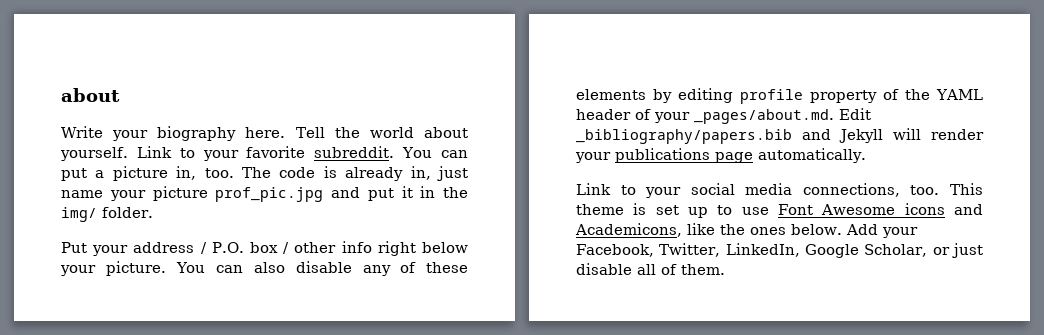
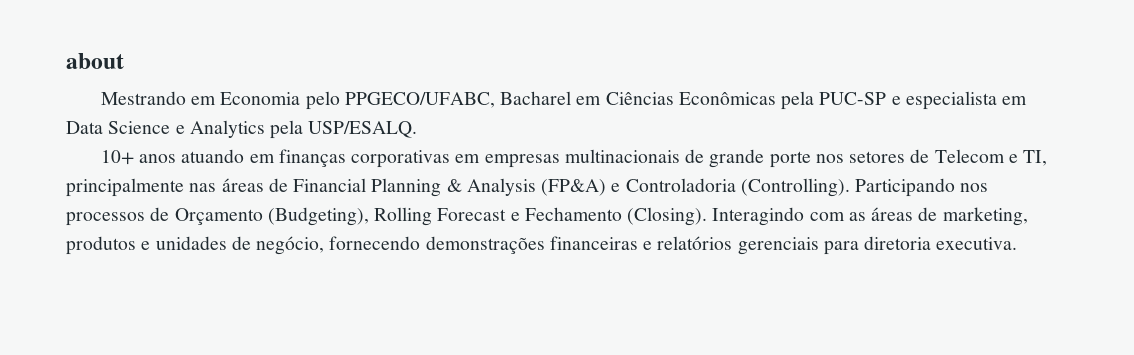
[61,126,468,141] [60,146,468,161] [61,166,468,181] [61,186,468,202] [61,207,153,222] [61,241,468,256] [60,261,468,276] [576,88,984,104] [576,108,871,124] [576,128,984,144] [575,148,866,163] [576,183,983,198] [576,203,983,218] [575,223,918,238] [576,243,983,258] [576,263,725,275] Write your biography here. Tell the world about yourself. Link to your favorite subreddit. You can put a picture in, too. The code is already in, just name your picture prof_pic.jpg and put it in the img/ folder. // Put your address / P.O. box / other info right below your picture. You can also disable any of these elements by editing profile property of the YAML header of your _pages/about.md. Edit _bibliography/papers.bib and Jekyll will render your publications page automatically. // Link to your social media connections, too. This theme is set up to use Font Awesome icons and Academicons, like the ones below. Add your Facebook, Twitter, LinkedIn, Google Scholar, or just disable all of them. -> [100,91,1028,110] [66,120,418,139] [100,149,1048,168] [66,178,989,197] [66,207,1028,226] [66,236,1018,255] Mestrando em Economia pelo PPGECO/UFABC, Bacharel em Ciências Econômicas pela PUC-SP e especialista em Data Science e Analytics pela USP/ESALQ. // 10+ anos atuando em finanças corporativas em empresas multinacionais de grande porte nos setores de Telecom e TI, principalmente nas áreas de Financial Planning & Analysis (FP&A) e Controladoria (Controlling). Participando nos processos de Orçamento (Budgeting), Rolling Forecast e Fechamento (Closing). Interagindo com as áreas de marketing, produtos e unidades de negócio, fornecendo demonstrações financeiras e relatórios gerenciais para diretoria executiva.

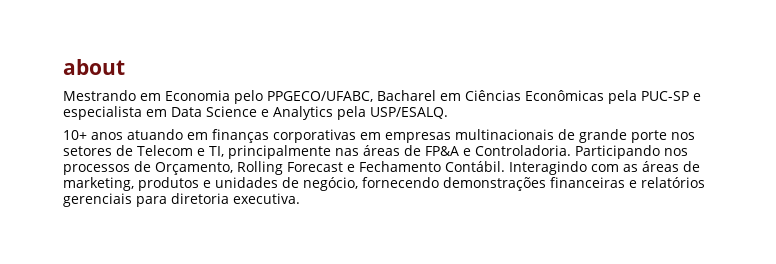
[293,178,850,197] Financial Planning & Analysis (FP&A) e Controladoria (Controlling). -> [424,145,571,156] FP&A e Controladoria.
[174,207,369,226] Orçamento (Budgeting), -> [155,162,233,175] Orçamento,
[627,207,708,226] (Closing). -> [445,161,505,172] Contábil.

